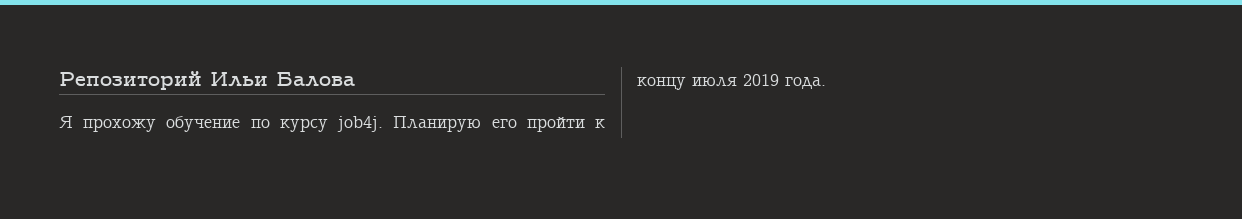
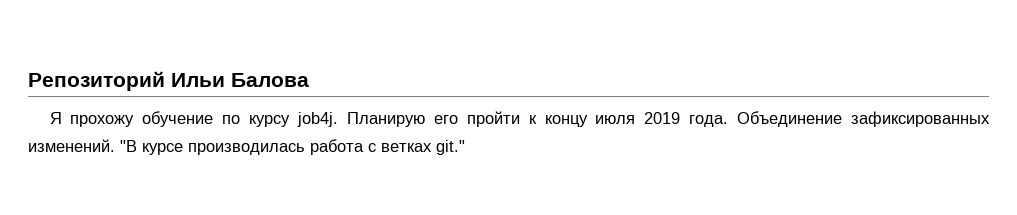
(826, 83) none -> [737,111,991,127] [28,139,465,155] Объединение зафиксированных изменений. "В курсе производилась работа с ветках git."

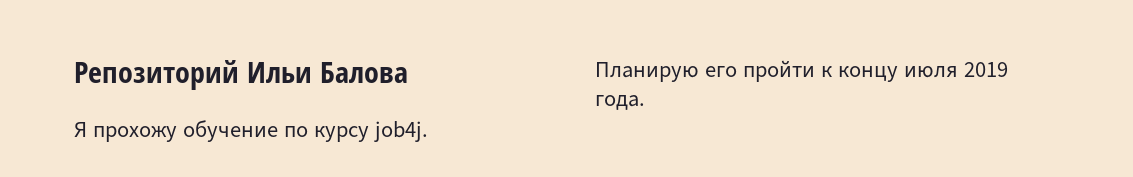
[737,111,991,127] [28,139,465,155] Объединение зафиксированных изменений. "В курсе производилась работа с ветках git." -> (645, 102) none

